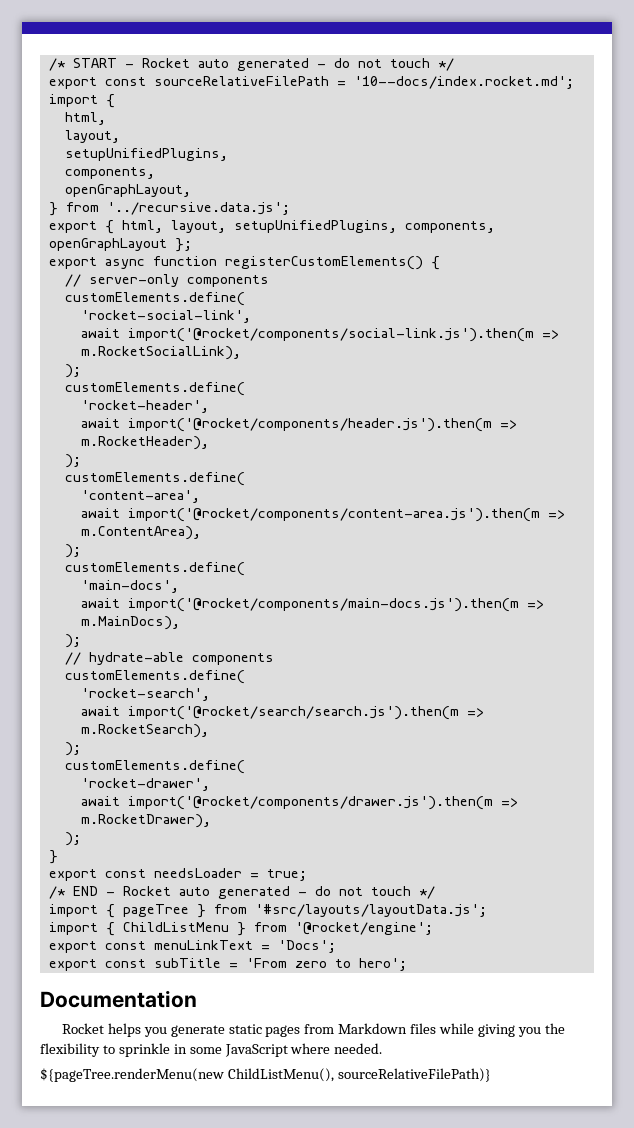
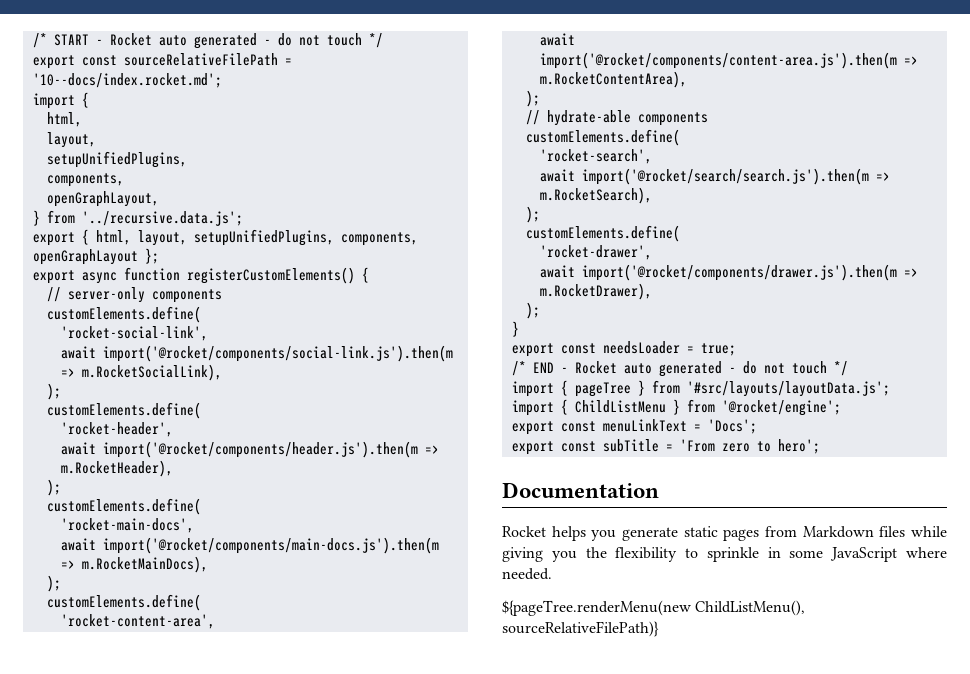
[80,490,200,503] [80,508,565,522] [80,526,201,540] [64,544,81,558] [64,562,245,576] [80,580,179,593] [80,598,544,612] [80,616,180,630] 'content-area', // await import('@rocket/components/content-area.js').then(m => m.ContentArea), // ); // customElements.define( // 'main-docs', // await import('@rocket/components/main-docs.js').then(m => m.MainDocs), -> [60,518,194,533] [60,537,439,554] [60,556,208,573] [46,575,61,592] [46,594,201,611] [60,614,215,629] [539,33,575,46] [539,52,918,69] [539,71,687,88] 'rocket-main-docs', // await import('@rocket/components/main-docs.js').then(m => m.RocketMainDocs), // ); // customElements.define( // 'rocket-content-area', // await import('@rocket/components/content-area.js').then(m => m.RocketContentArea),

